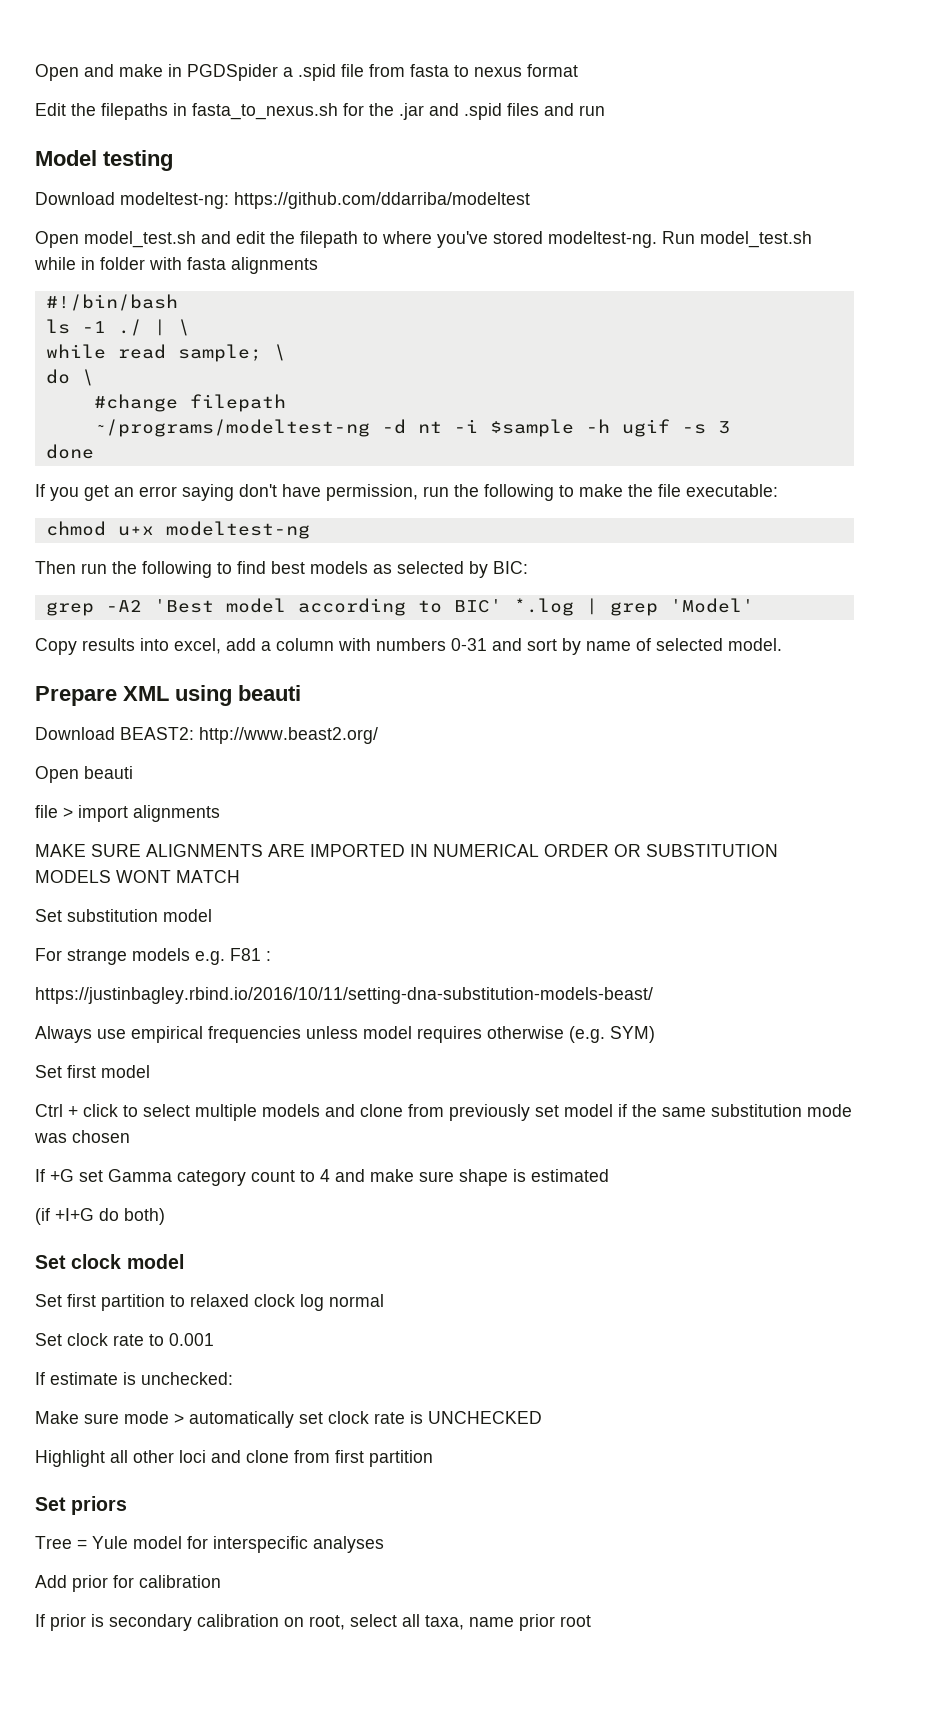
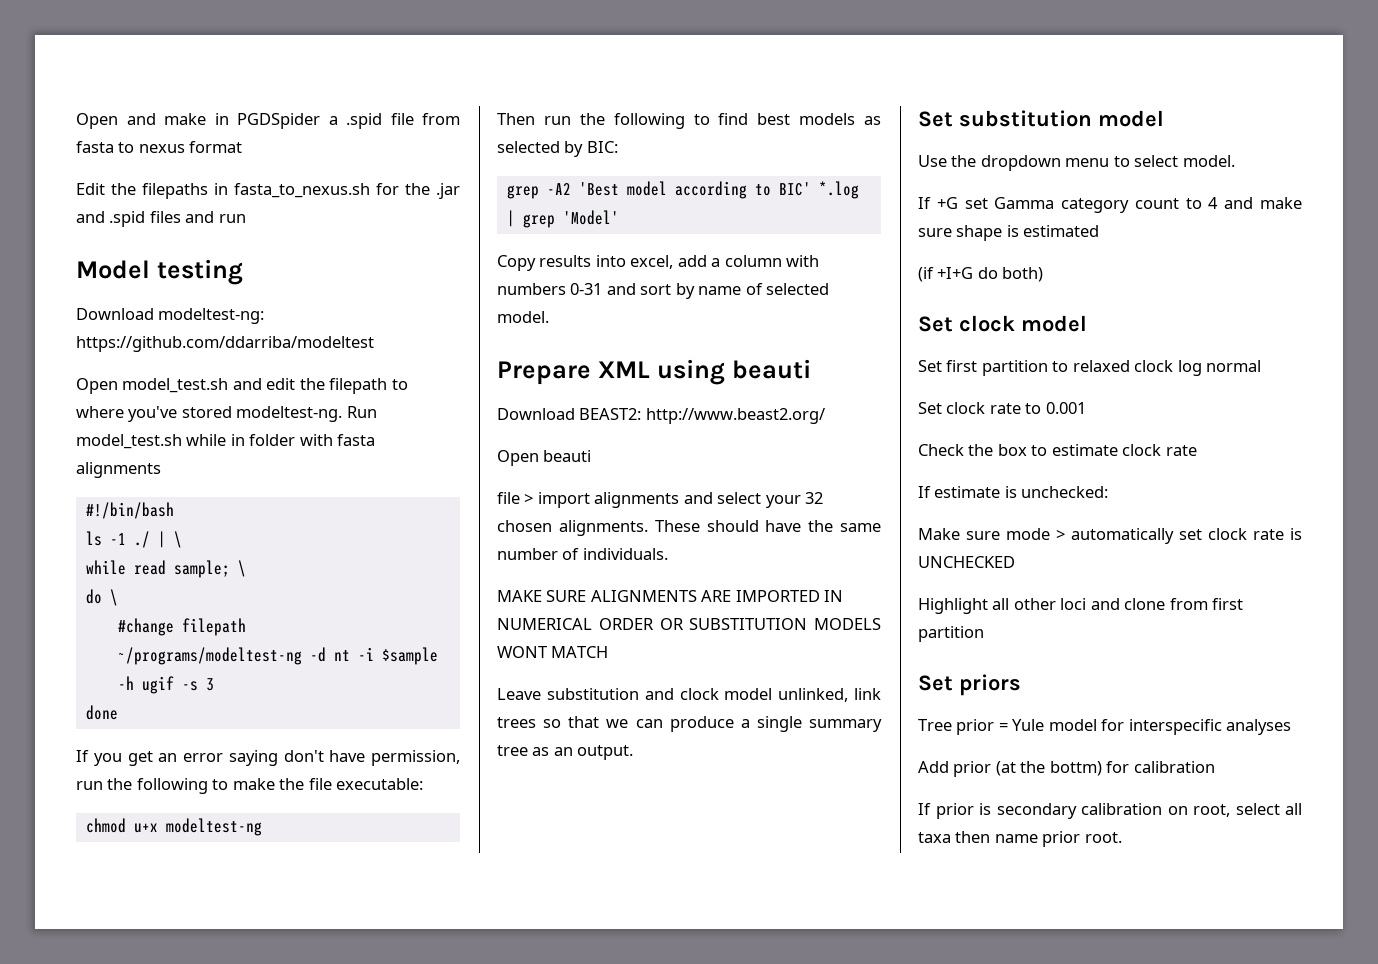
(220, 813) none -> [683,492,824,508] [497,520,881,536] [497,548,668,560] and select your 32 chosen alignments. These should have the same number of individuals.
[35,909,212,922] [35,948,271,965] [35,987,653,1004] [35,1026,655,1043] [35,1065,150,1078] [35,1104,852,1121] [34,1130,130,1143] Set substitution model // For strange models e.g. F81 : // https://justinbagley.rbind.io/2016/10/11/setting-dna-substitution-models-beast/ // Always use empirical frequencies unless model requires otherwise (e.g. SYM) // Set first model // Ctrl + click to select multiple models and clone from previously set model if the same substitution mode was chosen -> [497,688,881,702] [497,716,882,732] [497,745,634,760] [918,110,1164,127] [918,155,1235,171] Leave substitution and clock model unlinked, link trees so that we can produce a single summary tree as an output. // Set substitution model // Use the dropdown menu to select model.
(214, 1339) none -> [918,444,1197,456] // Check the box to estimate clock rate
(72, 1542) none -> [956,719,995,735] prior
(108, 1583) none -> [995,761,1102,776] (at the bottm)
[425,1615,464,1630] taxa, -> [918,831,991,843] taxa then
[560,1615,591,1627] root -> [1084,832,1122,843] root.

